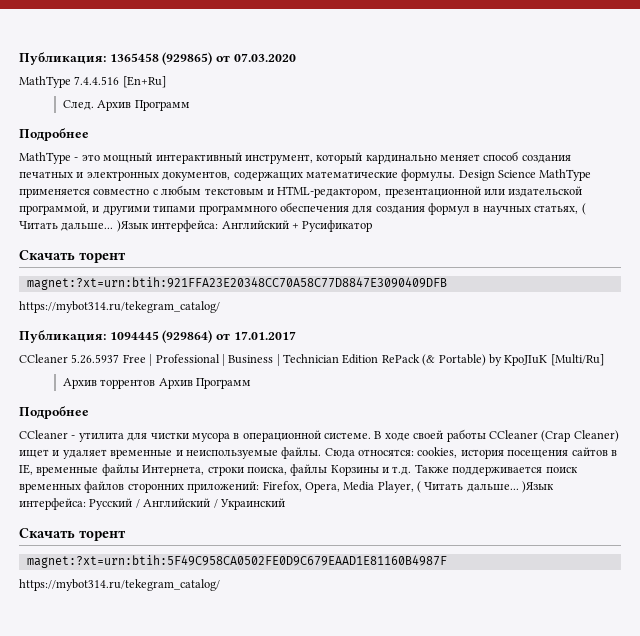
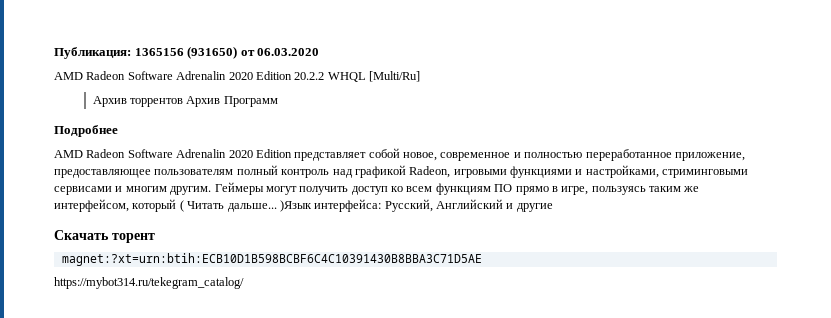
[19,52,296,65] [19,76,166,88] [63,100,190,111] [19,128,89,141] [19,151,571,164] [19,169,592,181] [19,185,583,198] [19,202,586,215] [19,220,373,232] [19,250,126,263] [26,277,447,290] [19,301,220,313] [19,330,296,343] [19,354,548,366] Публикация: 1365458 (929865) от 07.03.2020 // MathType 7.4.4.516 [En+Ru] // След. Архив Программ // Подробнее // MathType - это мощный интерактивный инструмент, который кардинально меняет способ создания печатных и электронных документов, содержащих математические формулы. Design Science MathType применяется совместно с любым текстовым и HTML-редактором, презентационной или издательской программой, и другими типами программного обеспечения для создания формул в научных статьях, ( Читать дальше... )Язык интерфейса: Английский + Русификатор // Скачать торент // magnet:?xt=urn:btih:921FFA23E20348CC70A58C77D8847E3090409DFB // https://mybot314.ru/tekegram_catalog/ // Публикация: 1094445 (929864) от 17.01.2017 // CCleaner 5.26.5937 Free | Professional | Business | Technician Edition RePack (& Portable) by KpoJIuK -> [54,46,320,59] [54,71,366,82] Публикация: 1365156 (931650) от 06.03.2020 // AMD Radeon Software Adrenalin 2020 Edition 20.2.2 WHQL
[19,429,619,442] [19,447,617,459] [19,464,578,476] [19,481,555,493] [19,498,285,510] [19,528,126,541] [26,555,447,568] CCleaner - утилита для чистки мусора в операционной системе. В ходе своей работы CCleaner (Crap Cleaner) ищет и удаляет временные и неиспользуемые файлы. Сюда относятся: cookies, история посещения сайтов в IE, временные файлы Интернета, строки поиска, файлы Корзины и т.д. Также поддерживается поиск временных файлов сторонних приложений: Firefox, Opera, Media Player, ( Читать дальше... )Язык интерфейса: Русский / Английский / Украинский // Скачать торент // magnet:?xt=urn:btih:5F49C958CA0502FE0D9C679EAAD1E81160B4987F -> [54,148,745,161] [54,165,749,178] [54,182,700,195] [54,199,553,212] [54,230,155,243] [61,253,482,266] AMD Radeon Software Adrenalin 2020 Edition представляет собой новое, современное и полностью переработанное приложение, предоставляющее пользователям полный контроль над графикой Radeon, игровыми функциями и настройками, стриминговыми сервисами и многим другим. Геймеры могут получить доступ ко всем функциям ПО прямо в игре, пользуясь таким же интерфейсом, который ( Читать дальше... )Язык интерфейса: Русский, Английский и другие // Скачать торент // magnet:?xt=urn:btih:ECB10D1B598BCBF6C4C10391430B8BBA3C71D5AE

